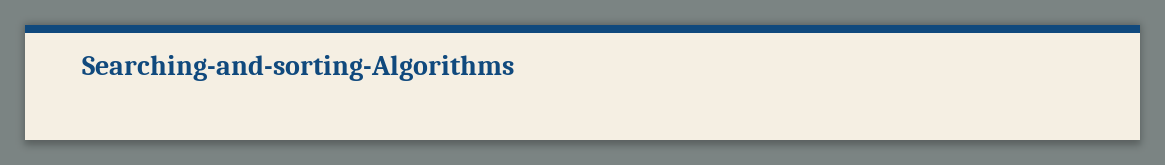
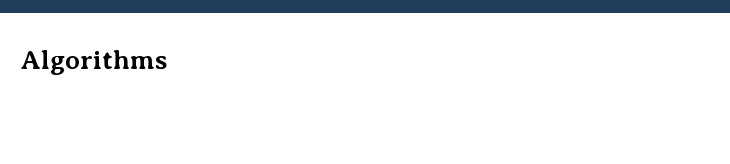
[82,55,514,81] Searching-and-sorting-Algorithms -> [21,50,167,75] Algorithms

